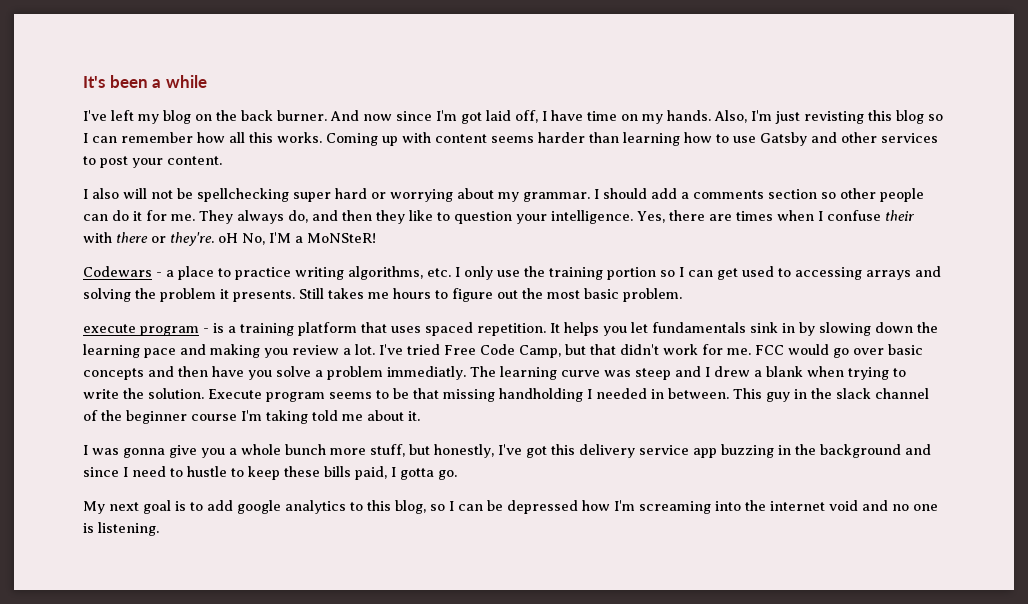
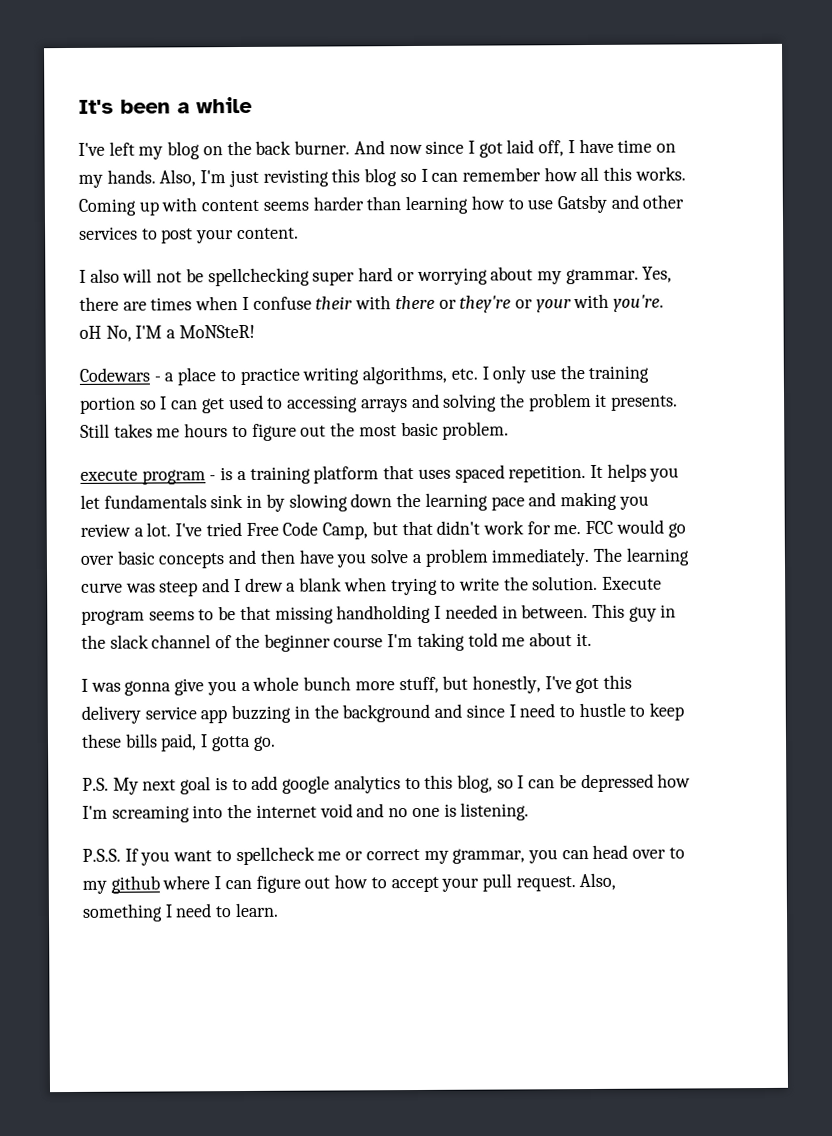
[436,110,457,121] I'm -> [467,140,475,154] I
[594,188,924,202] [83,210,633,224] I should add a comments section so other people can do it for me. They always do, and then they like to question your intelligence. -> (639, 276) none
[170,232,214,246] they're. -> [459,293,665,313] they're or your with you're.
[387,366,466,380] immediatly. -> [491,547,590,567] immediately.
(457, 475) none -> [82,777,109,791] P.S.
(159, 529) none -> [82,844,685,866] [82,872,617,894] [82,902,279,922] // P.S.S. If you want to spellcheck me or correct my grammar, you can head over to my github where I can figure out how to accept your pull request. Also, something I need to learn.

